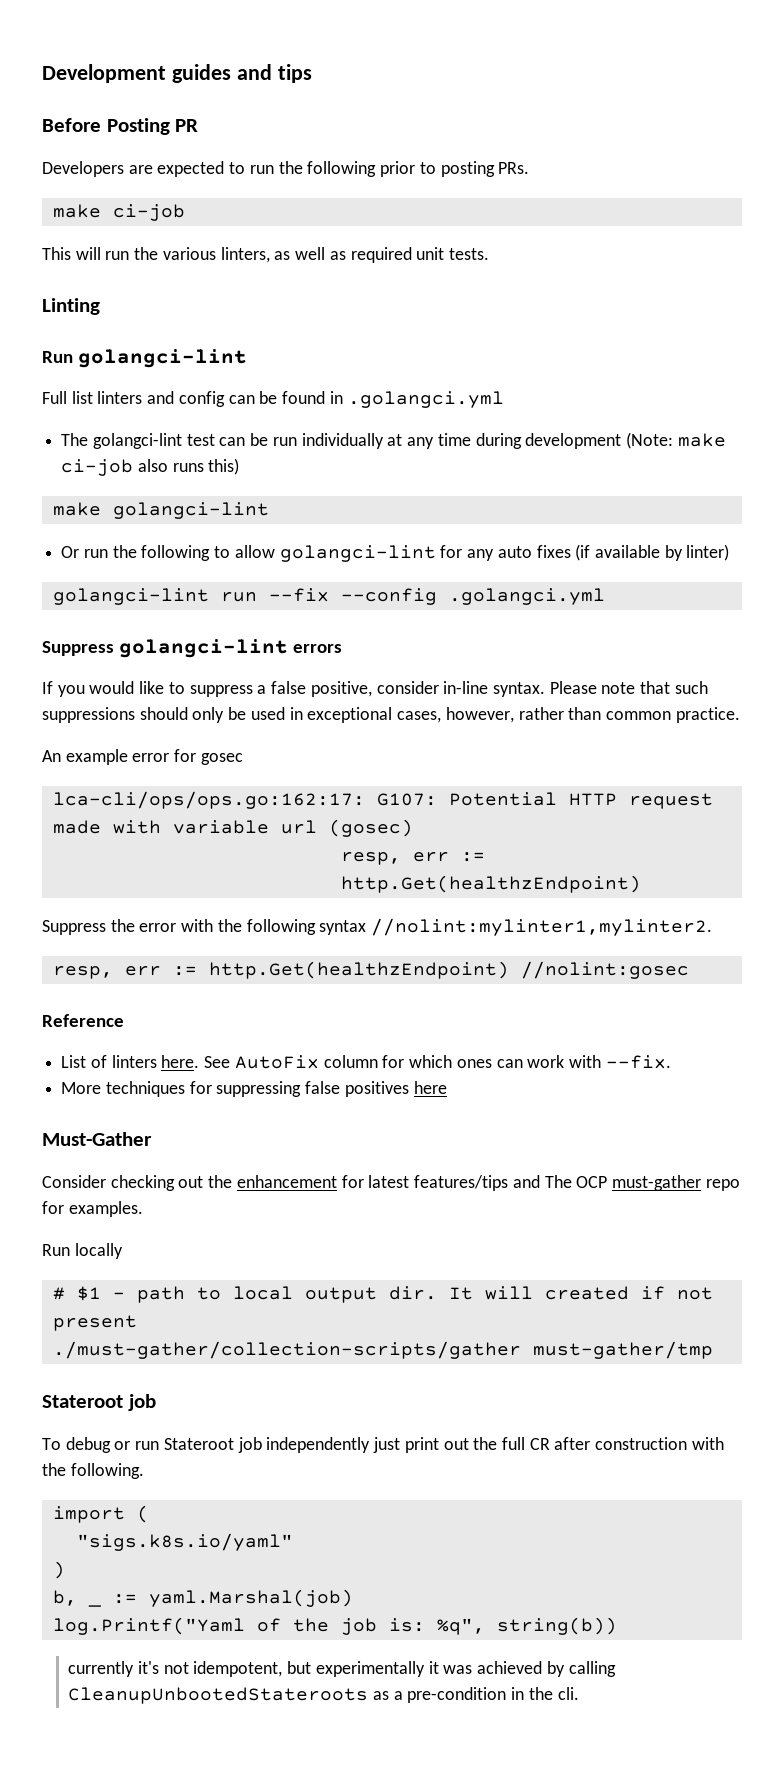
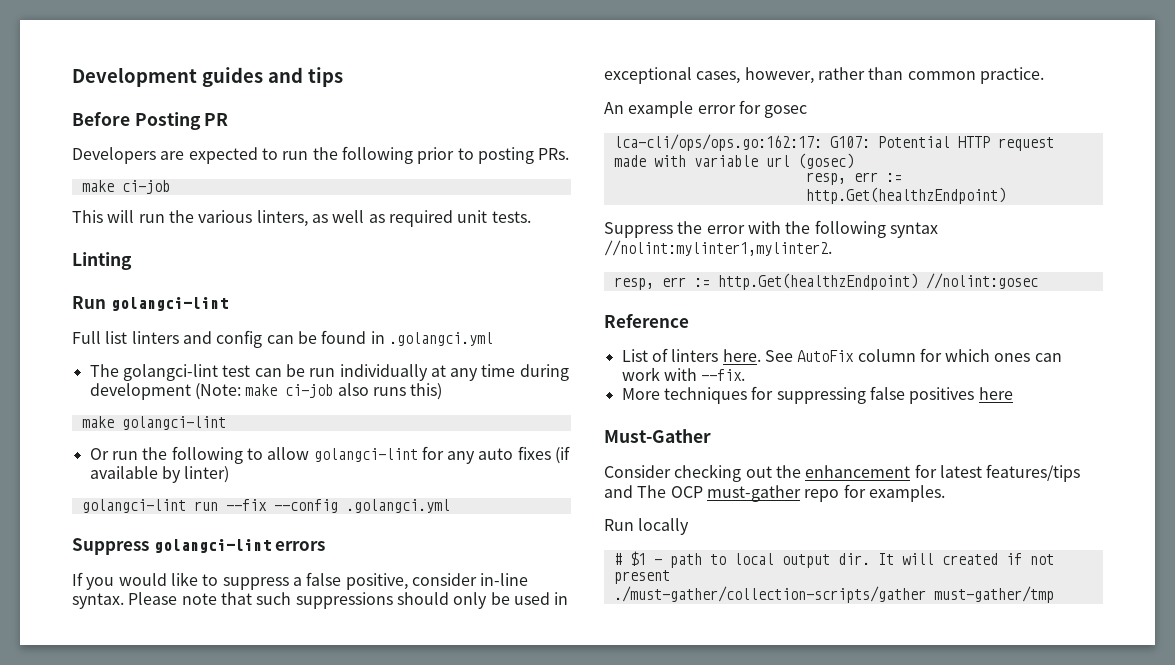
[42,1394,156,1411] [42,1437,724,1453] [42,1463,144,1479] [52,1505,149,1523] [76,1533,293,1551] [52,1561,65,1579] [52,1589,353,1607] [52,1617,617,1635] [68,1661,616,1677] [68,1687,579,1704] // Stateroot job // To debug or run Stateroot job independently just print out the full CR after construction with the following. // import ( // "sigs.k8s.io/yaml" // ) // b, _ := yaml.Marshal(job) // log.Printf("Yaml of the job is: %q", string(b)) // currently it's not idempotent, but experimentally it was achieved by calling CleanupUnbootedStateroots as a pre-condition in the cli. -> (1054, 594) none

